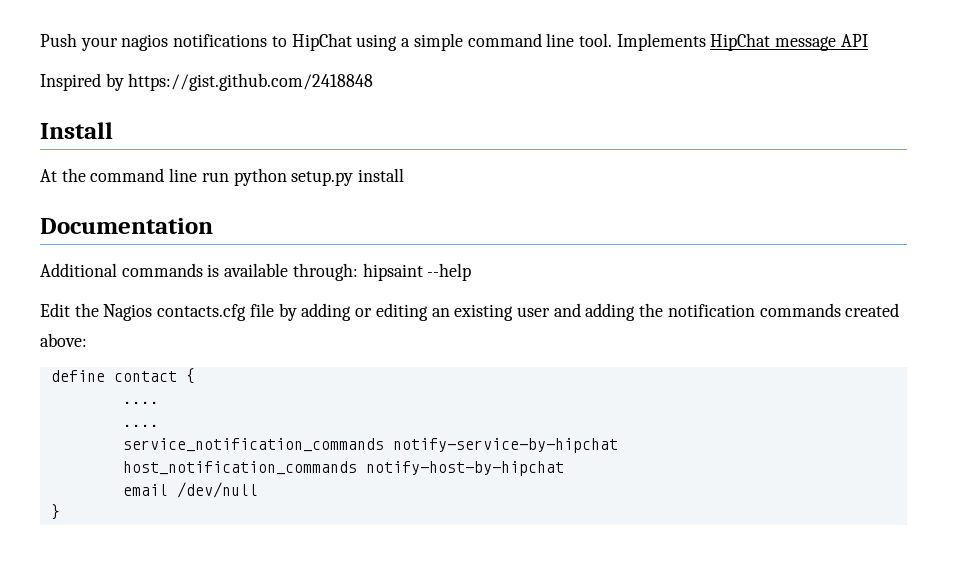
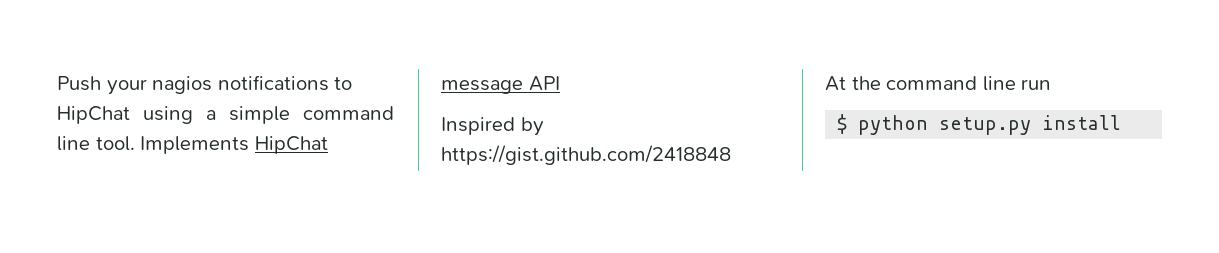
[40,122,113,139] // Install -> (731, 155) none
(229, 177) none -> [837,114,848,134] // $
[40,218,213,234] [40,263,472,281] [40,303,900,321] [40,333,87,347] [50,368,195,384] [122,401,159,404] [122,424,159,427] [122,438,618,453] [122,461,564,476] [122,482,258,498] [50,504,60,520] // Documentation // Additional commands is available through: hipsaint --help // Edit the Nagios contacts.cfg file by adding or editing an existing user and adding the notification commands created above: // define contact { // .... // .... // service_notification_commands notify-service-by-hipchat // host_notification_commands notify-host-by-hipchat // email /dev/null // } -> (1122, 122) none

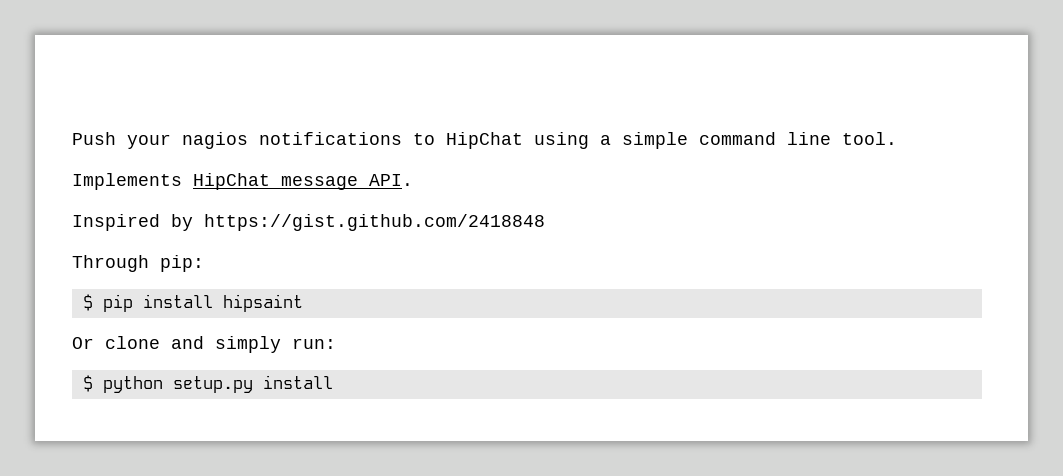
(135, 143) none -> (897, 138) //
[528,76,560,91] API -> [369,174,413,186] API.
[825,76,1052,91] At the command line run -> [72,255,204,272] [82,294,303,312] [72,336,336,353] Through pip: // $ pip install hipsaint // Or clone and simply run:

